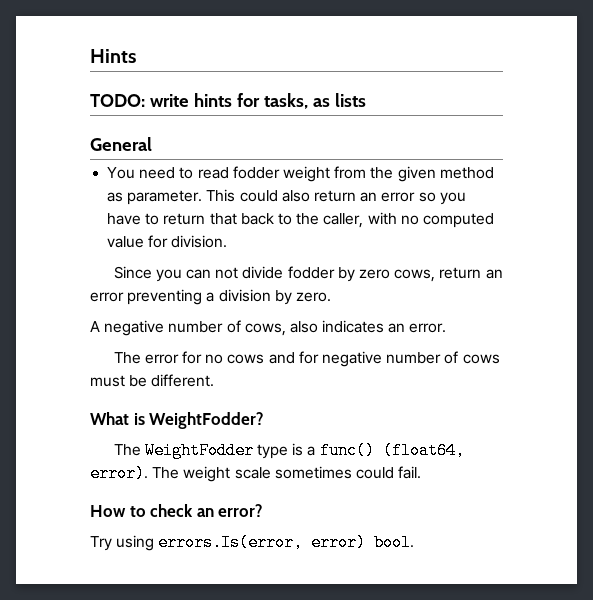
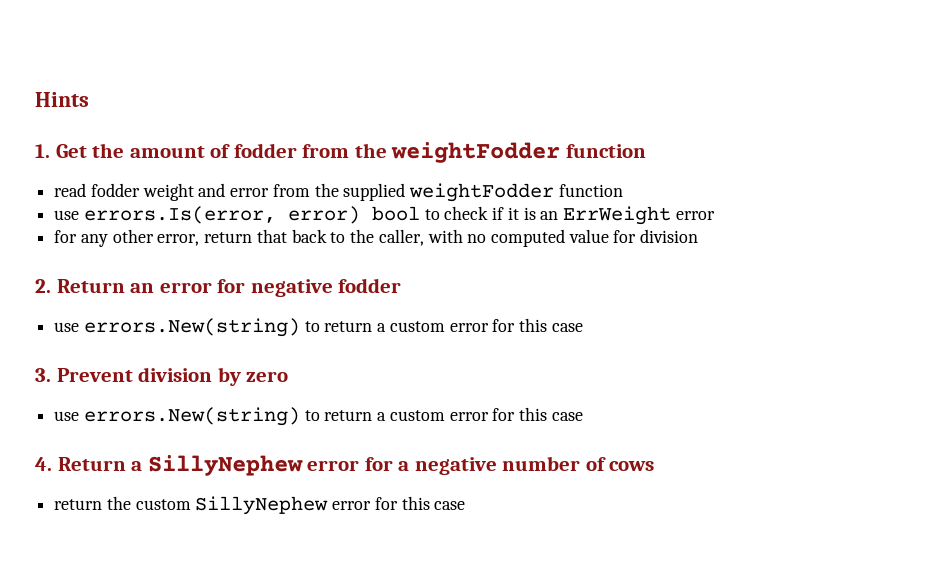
[90,93,366,109] [90,137,152,151] [107,166,494,182] [107,189,466,205] [107,213,160,225] TODO: write hints for tasks, as lists // General // You need to read fodder weight from the given method as parameter. This could also return an error so you have to -> [35,142,646,163] [54,183,623,202] [54,206,715,225] [54,229,200,247] 1. Get the amount of fodder from the weightFodder function // read fodder weight and error from the supplied weightFodder function // use errors.Is(error, error) bool to check if it is an ErrWeight error // for any other error,
[171,235,228,248] [113,266,503,282] [90,289,331,305] [90,320,447,336] [113,351,500,367] [90,374,215,387] [90,412,265,429] [113,442,465,459] [90,465,422,482] [90,504,264,517] [90,534,415,551] division. // Since you can not divide fodder by zero cows, return an error preventing a division by zero. // A negative number of cows, also indicates an error. // The error for no cows and for negative number of cows must be different. // What is WeightFodder? // The WeightFodder type is a func() (float64, error). The weight scale sometimes could fail. // How to check an error? // Try using errors.Is(error, error) bool. -> [640,229,699,243] [35,278,402,297] [54,318,583,337] [35,367,289,386] [54,407,583,426] [35,455,655,476] [54,496,466,515] division // 2. Return an error for negative fodder // use errors.New(string) to return a custom error for this case // 3. Prevent division by zero // use errors.New(string) to return a custom error for this case // 4. Return a SillyNephew error for a negative number of cows // return the custom SillyNephew error for this case

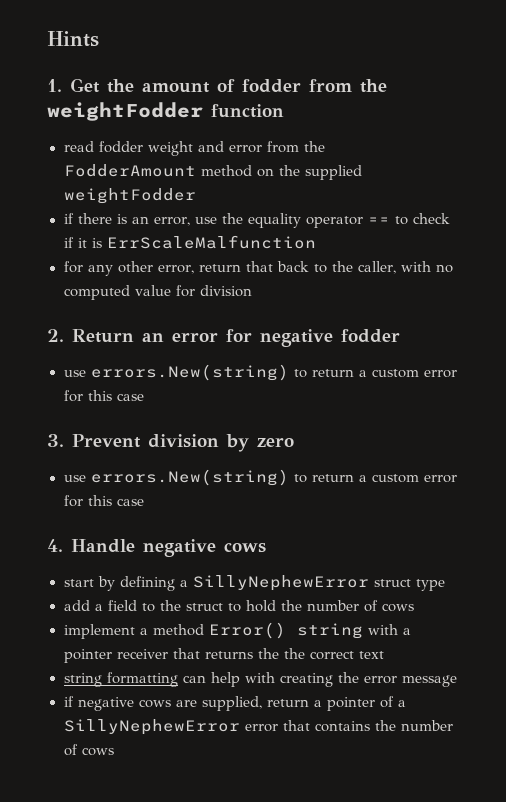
[343,183,623,202] [54,206,420,224] supplied weightFodder function // use errors.Is(error, error) bool -> [63,164,362,180] [63,188,196,204] [63,213,390,228] FodderAmount method on the supplied weightFodder // if there is an error, use the equality operator ==
[540,206,715,225] an ErrWeight error -> [106,235,316,249] ErrScaleMalfunction
[57,455,655,476] [54,496,466,515] Return a SillyNephew error for a negative number of cows // return the custom SillyNephew error for this case -> [71,539,266,557] [63,575,445,591] [63,600,414,612] [63,622,411,639] [63,648,384,663] [63,672,457,687] [63,696,406,711] [63,719,453,735] [63,744,114,756] Handle negative cows // start by defining a SillyNephewError struct type // add a field to the struct to hold the number of cows // implement a method Error() string with a pointer receiver that returns the the correct text // string formatting can help with creating the error message // if negative cows are supplied, return a pointer of a SillyNephewError error that contains the number of cows

